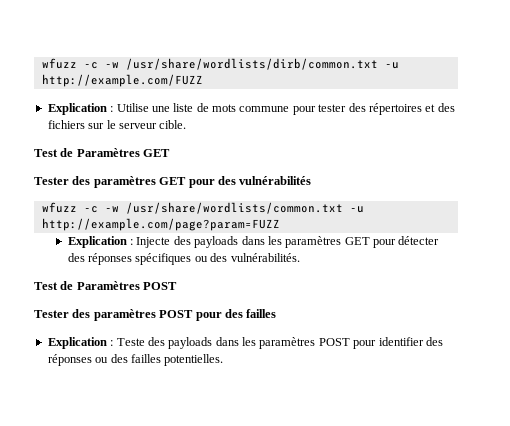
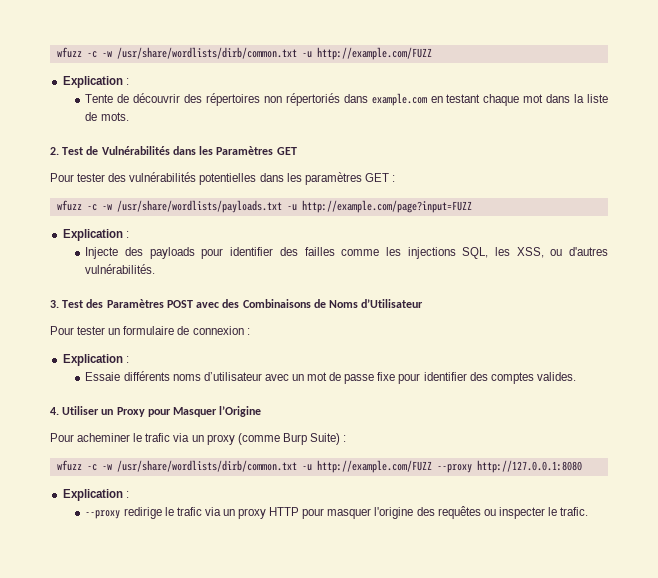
[116,103,455,115] [47,120,187,129] [34,148,171,157] [34,176,312,188] [41,202,364,214] [41,218,280,231] [67,236,134,248] Utilise une liste de mots commune pour tester des répertoires et des fichiers sur le serveur cible. // Test de Paramètres GET // Tester des paramètres GET pour des vulnérabilités // wfuzz -c -w /usr/share/wordlists/common.txt -u http://example.com/page?param=FUZZ // Explication : -> [85,93,608,106] [85,112,129,121] [50,146,297,155] [50,172,395,185] [56,200,472,213] [62,229,129,241] // Tente de découvrir des répertoires non répertoriés dans example.com en testant chaque mot dans la liste de mots. // 2. Test de Vulnérabilités dans les Paramètres GET // Pour tester des vulnérabilités potentielles dans les paramètres GET : // wfuzz -c -w /usr/share/wordlists/payloads.txt -u http://example.com/page?input=FUZZ // Explication : //
[241,236,440,248] [67,253,300,265] [34,281,178,290] [34,309,277,321] [47,337,443,349] [47,354,224,366] dans les paramètres GET pour détecter des réponses spécifiques ou des vulnérabilités. // Test de Paramètres POST // Tester des paramètres POST pour des failles // Explication : Teste des payloads dans les paramètres POST pour identifier des réponses ou des failles potentielles. -> [201,247,609,259] [85,264,156,274] [50,299,424,308] [50,326,250,335] [62,354,129,366] [85,371,576,384] [50,406,262,417] [50,433,347,445] [56,460,582,473] [62,489,129,501] [85,506,589,519] pour identifier des failles comme les injections SQL, les XSS, ou d'autres vulnérabilités. // 3. Test des Paramètres POST avec des Combinaisons de Noms d’Utilisateur // Pour tester un formulaire de connexion : // Explication : // Essaie différents noms d’utilisateur avec un mot de passe fixe pour identifier des comptes valides. // 4. Utiliser un Proxy pour Masquer l’Origine // Pour acheminer le trafic via un proxy (comme Burp Suite) : // wfuzz -c -w /usr/share/wordlists/dirb/common.txt -u http://example.com/FUZZ --proxy http://127.0.0.1:8080 // Explication : // --proxy redirige le trafic via un proxy HTTP pour masquer l'origine des requêtes ou inspecter le trafic.

